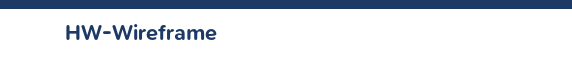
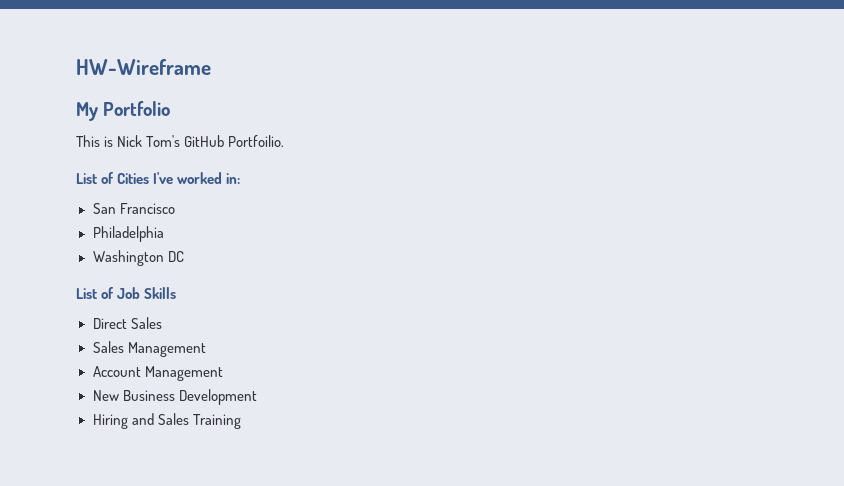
(217, 32) none -> [76,101,171,121] [76,135,285,147] [76,172,241,184] [92,203,175,214] [92,226,164,242] [92,250,184,266] [76,287,177,299] [92,317,162,329] [92,341,206,357] [92,366,223,381] [92,389,257,405] [92,413,241,429] // My Portfolio // This is Nick Tom's GitHub Portfoilio. // List of Cities I've worked in: // San Francisco // Philadelphia // Washington DC // List of Job Skills // Direct Sales // Sales Management // Account Management // New Business Development // Hiring and Sales Training

